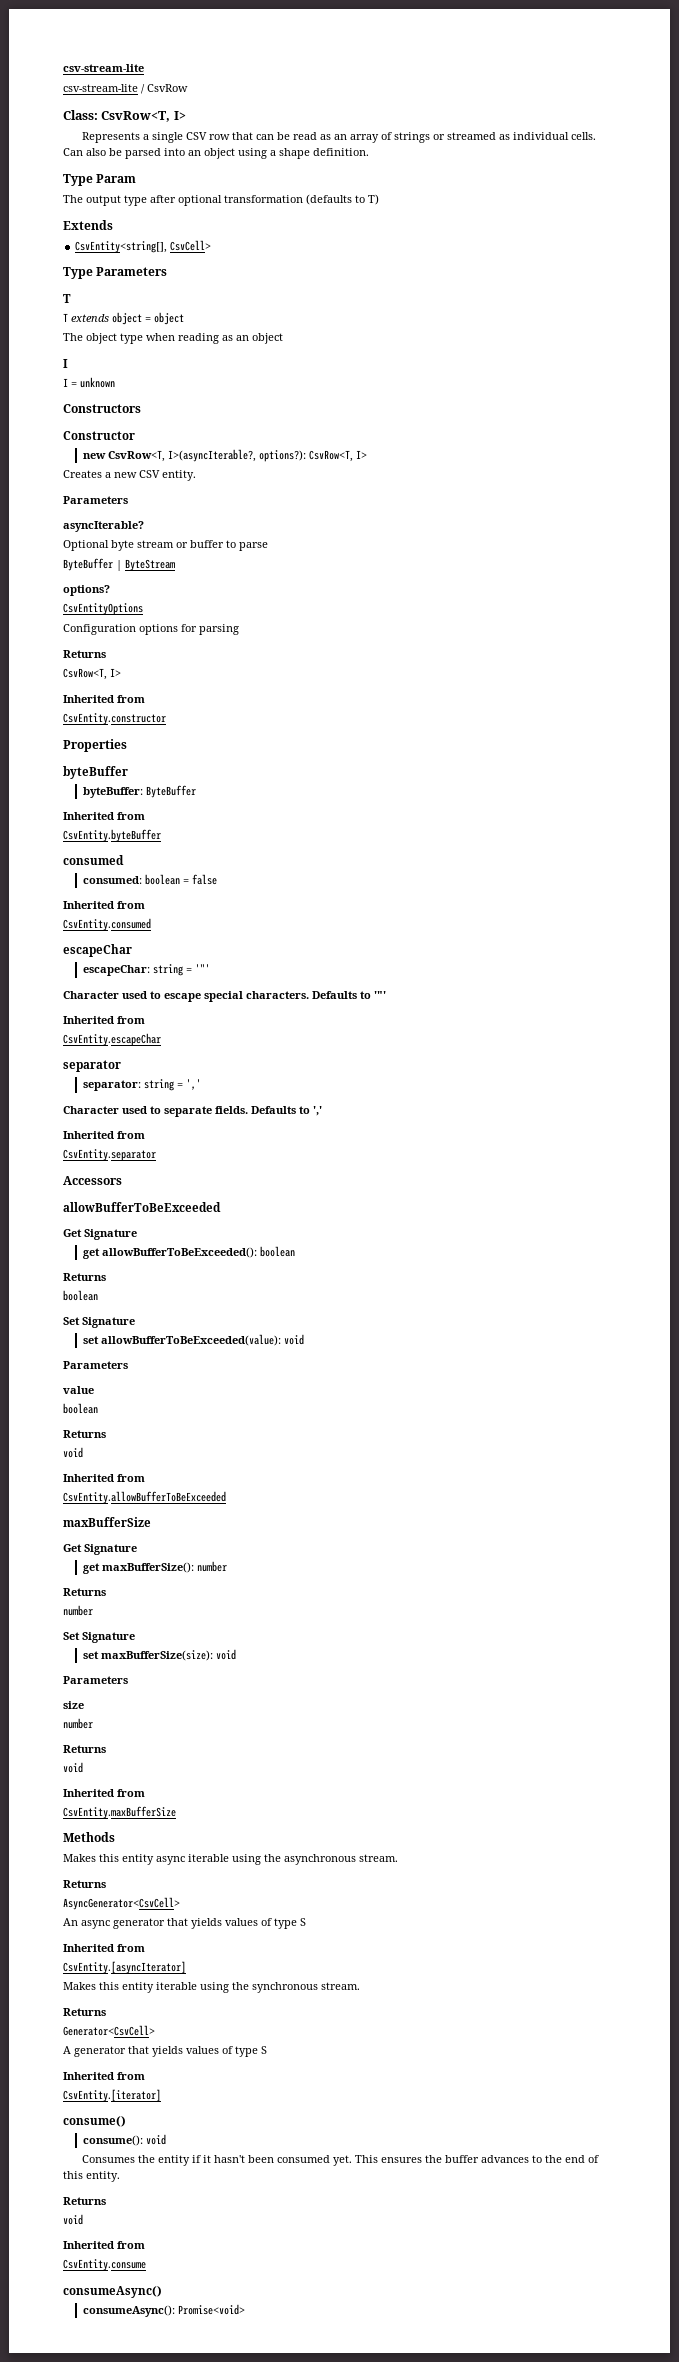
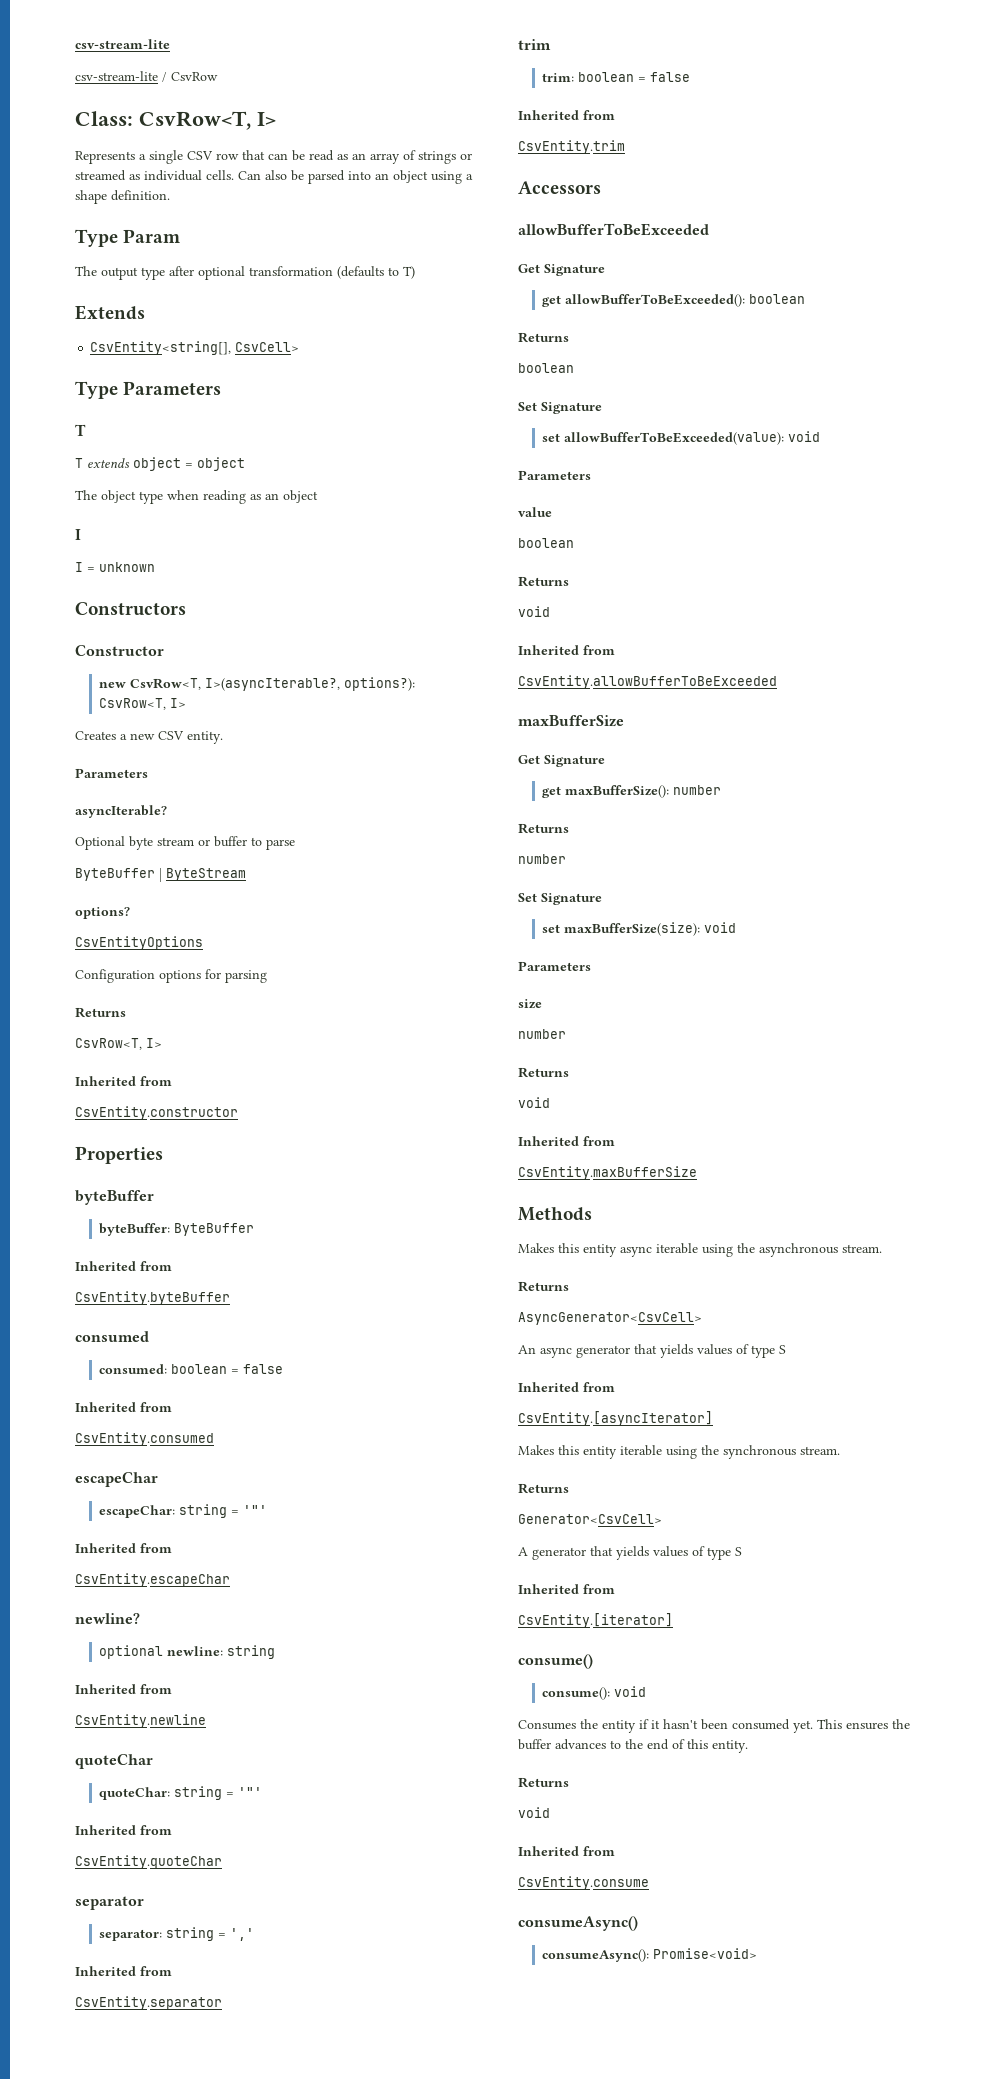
[63,991,386,1002] [63,1016,145,1024] [63,1033,161,1046] Character used to escape special characters. Defaults to '"' // Inherited from // CsvEntity.escapeChar -> [75,1543,172,1553] [75,1573,230,1587] [75,1613,140,1624] [99,1645,276,1659] [75,1684,172,1694] [75,1714,206,1728] [75,1754,153,1769] [99,1786,263,1800] [75,1825,172,1835] [75,1855,222,1869] Inherited from // CsvEntity.escapeChar // newline? // optional newline: string // Inherited from // CsvEntity.newline // quoteChar // quoteChar: string = '"' // Inherited from // CsvEntity.quoteChar
[63,1106,322,1117] [63,1131,145,1139] [63,1149,156,1161] Character used to separate fields. Defaults to ',' // Inherited from // CsvEntity.separator -> [75,1966,172,1976] [75,1996,222,2010] [518,39,551,50] [542,72,691,82] [518,110,615,120] [518,140,625,154] Inherited from // CsvEntity.separator // trim // trim: boolean = false // Inherited from // CsvEntity.trim

